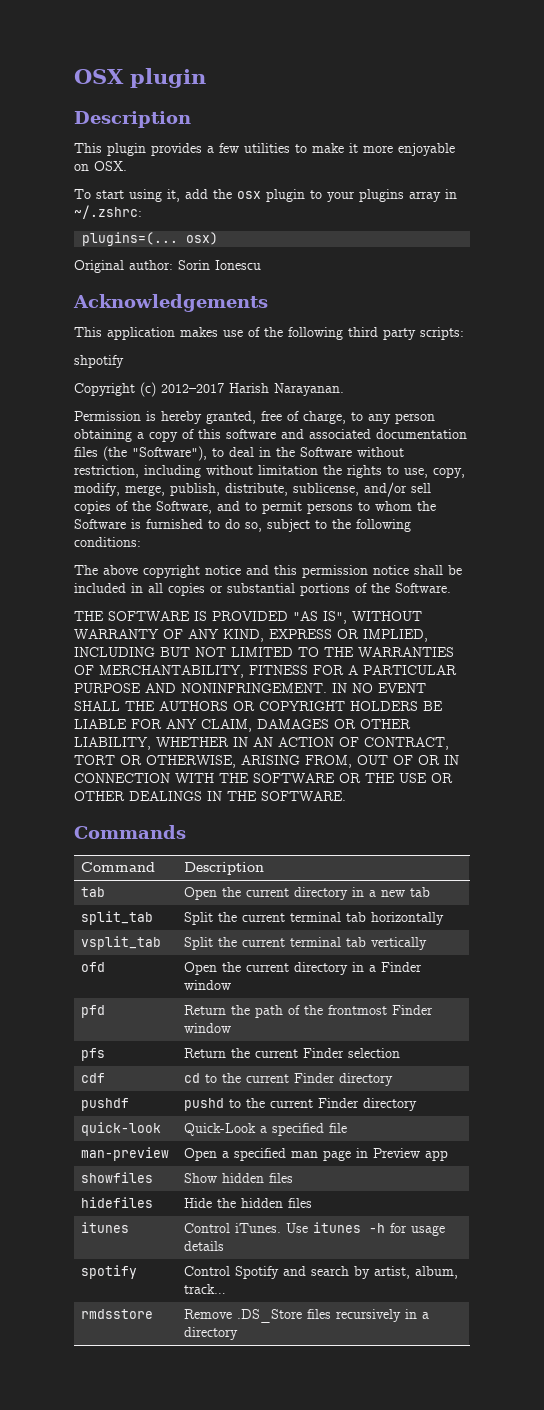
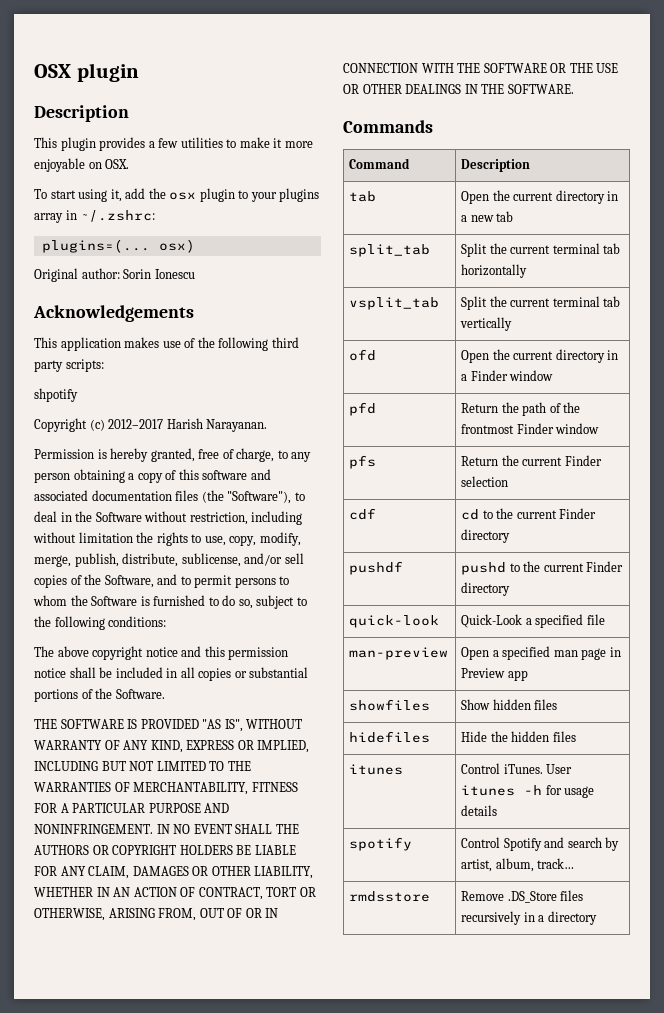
[286,1223,309,1233] Use -> [546,764,573,774] User

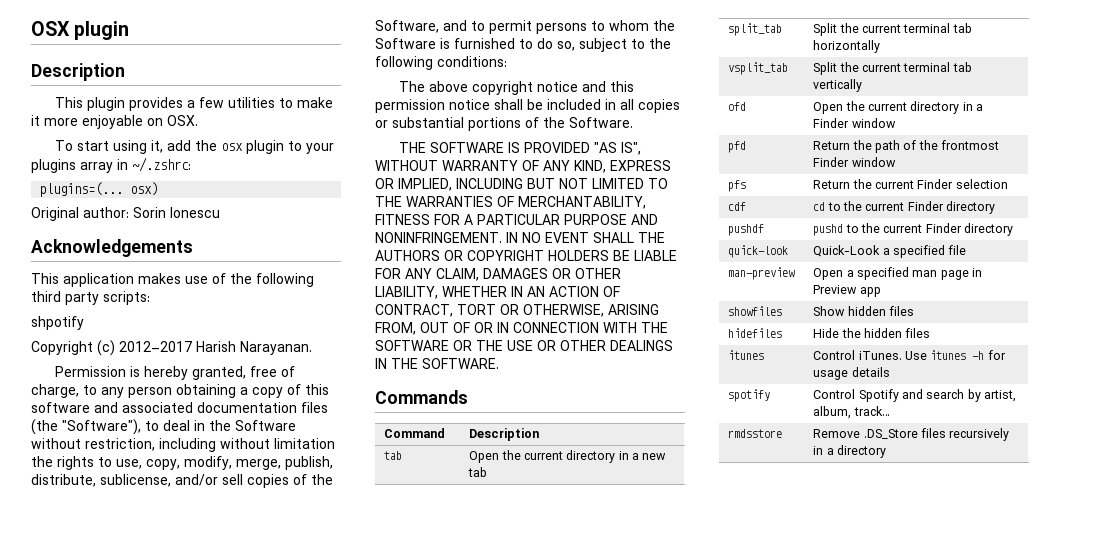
[546,764,573,774] User -> [904,351,927,360] Use

